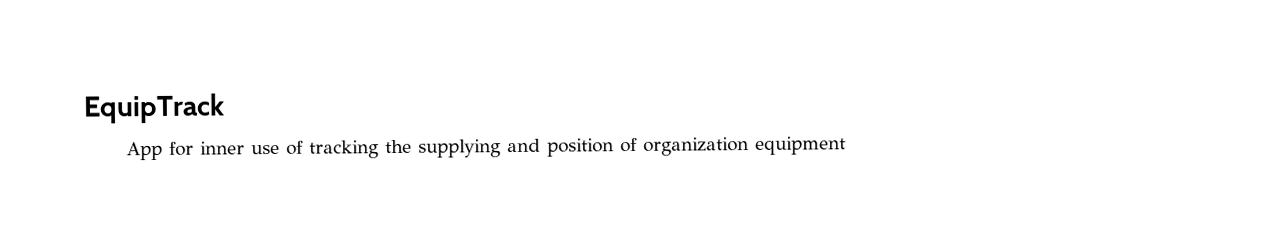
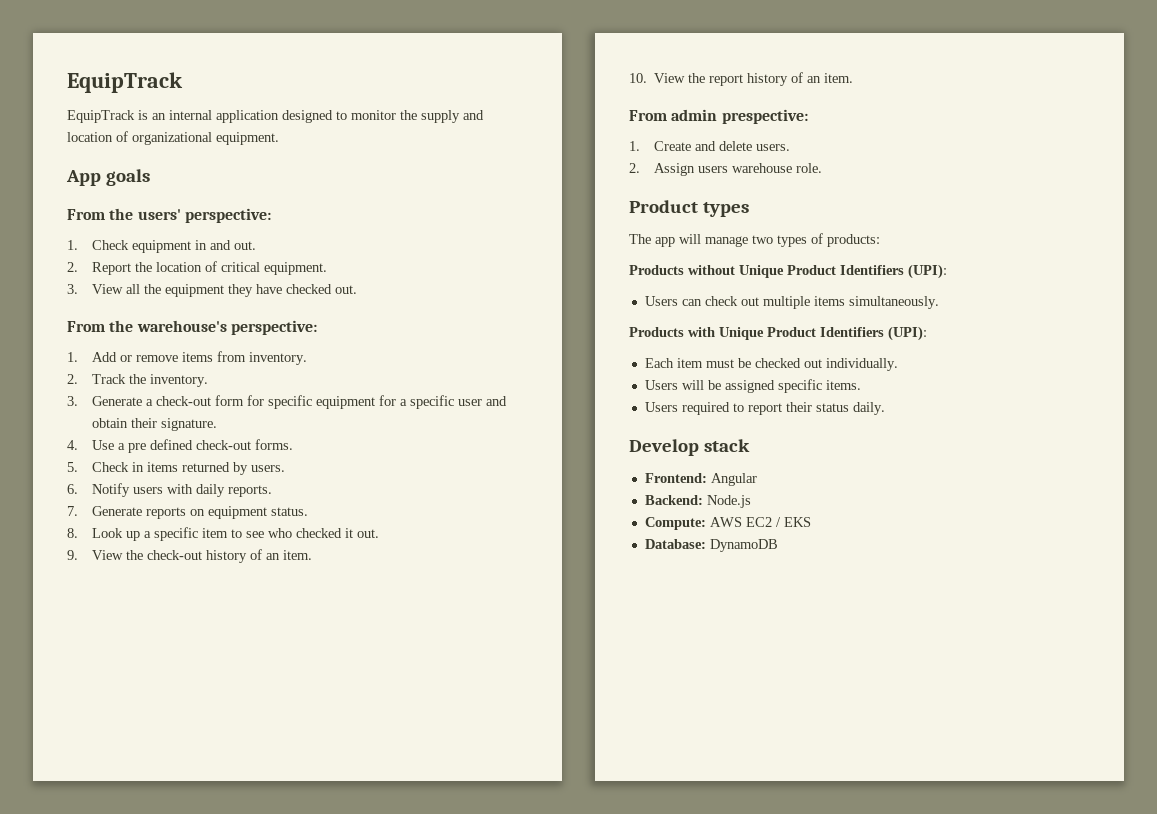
[125,136,846,161] App for inner use of tracking the supplying and position of organization equipment -> [67,110,484,123] [67,131,279,145] [66,169,150,186] [67,208,271,223] [67,240,256,253] [67,261,327,275] [67,284,357,297] [67,320,317,335] [67,351,307,365] [67,374,208,387] [67,395,507,409] [91,418,217,431] [67,439,293,453] [67,462,285,475] [67,483,272,497] [67,506,308,519] [67,527,379,541] [67,549,312,563] [629,72,854,86] [629,109,808,124] [629,141,790,151] [629,163,822,176] [629,200,749,217] [629,233,880,247] [629,264,947,279] [644,296,939,309] [629,326,927,341] [644,358,898,371] [644,379,861,393] [644,402,885,415] [629,439,750,456] [644,473,757,486] [644,495,751,508] [644,517,811,530] [644,539,778,552] EquipTrack is an internal application designed to monitor the supply and location of organizational equipment. // App goals // From the users' perspective: // 1. Check equipment in and out. // 2. Report the location of critical equipment. // 3. View all the equipment they have checked out. // From the warehouse's perspective: // 1. Add or remove items from inventory. // 2. Track the inventory. // 3. Generate a check-out form for specific equipment for a specific user and obtain their signature. // 4. Use a pre defined check-out forms. // 5. Check in items returned by users. // 6. Notify users with daily reports. // 7. Generate reports on equipment status. // 8. Look up a specific item to see who checked it out. // 9. View the check-out history of an item. // 10. View the report history of an item. // From admin prespective: // 1. Create and delete users. // 2. Assign users warehouse role. // Product types // The app will manage two types of products: // Products without Unique Product Identifiers (UPI): // Users can check out multiple items simultaneously. // Products with Unique Product Identifiers (UPI): // Each item must be checked out individually. // Users will be assigned specific items. // Users required to report their status daily. // Develop stack // Frontend: Angular // Backend: Node.js // Compute: AWS EC2 / EKS // Database: DynamoDB

